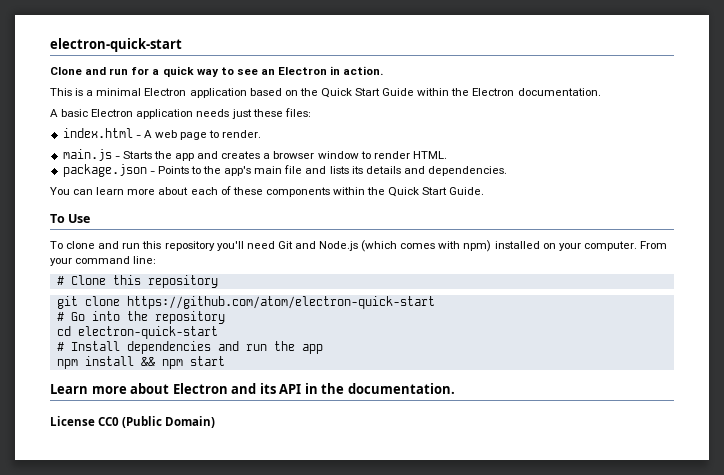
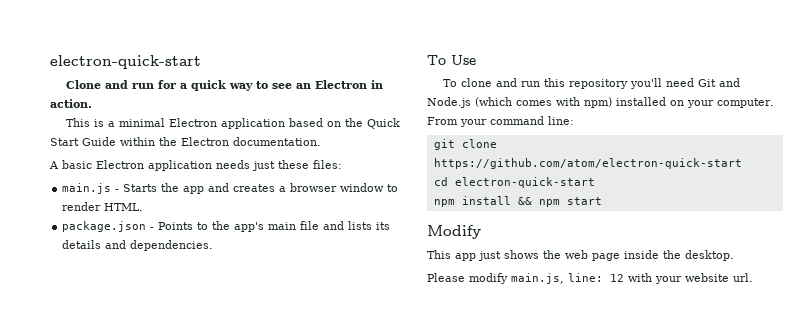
[62,128,262,140] // index.html - A web page to render. -> (342, 164) none
[50,186,485,197] // You can learn more about each of these components within the Quick Start Guide. -> (214, 245) none
[56,275,218,288] // # Clone this repository -> (574, 120) none
[56,311,225,324] [56,326,218,339] [56,341,323,354] # Go into the repository // cd electron-quick-start // # Install dependencies and run the app -> [433,177,595,188] cd electron-quick-start
[50,383,455,394] [50,416,216,428] Learn more about Electron and its API in the documentation. // License CC0 (Public Domain) -> [427,225,481,239] [427,250,734,261] [427,273,753,284] Modify // This app just shows the web page inside the desktop. // Please modify main.js, line: 12 with your website url.

